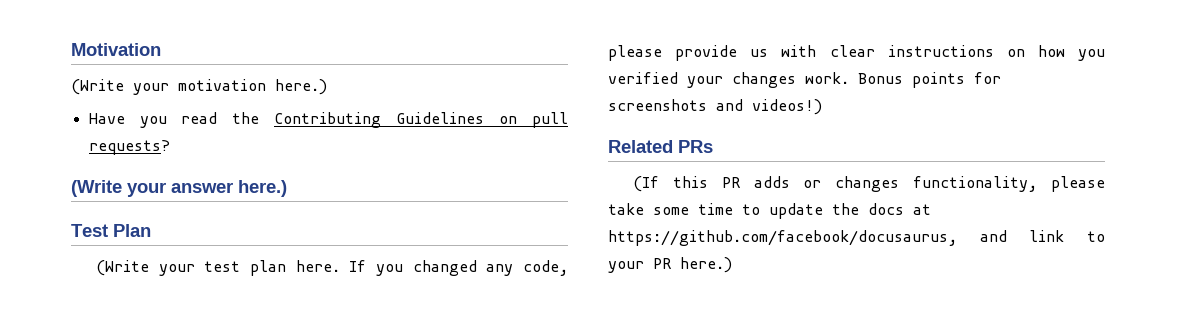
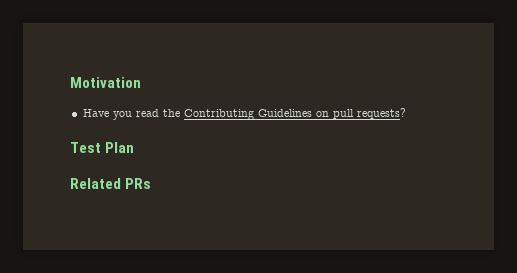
[71,79,327,95] // (Write your motivation here.) -> (141, 82) none
[71,180,287,197] [71,224,151,237] [95,260,568,276] [608,45,1105,61] [608,72,1001,88] [608,99,822,115] [608,140,713,153] [632,176,1105,192] [608,203,931,219] [608,230,1105,246] [608,257,732,273] (Write your answer here.) // Test Plan // (Write your test plan here. If you changed any code, please provide us with clear instructions on how you verified your changes work. Bonus points for screenshots and videos!) // Related PRs // (If this PR adds or changes functionality, please take some time to update the docs at https://github.com/facebook/docusaurus, and link to your PR here.) -> [70,142,135,153] [70,178,152,189] Test Plan // Related PRs

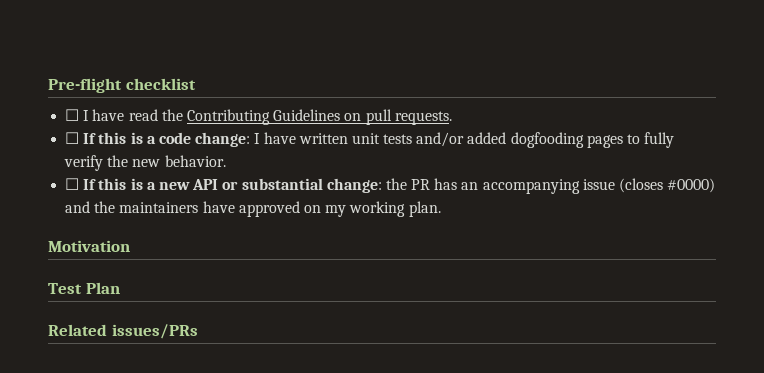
[70,77,141,88] [82,109,132,120] Motivation // Have you -> [48,78,196,93] [65,109,125,121] Pre-flight checklist // ☐ I have
[356,108,406,119] requests? -> [394,111,452,125] [65,132,675,148] [64,155,226,171] [65,178,716,194] [65,201,441,217] [48,240,130,252] requests. // ☐ If this is a code change: I have written unit tests and/or added dogfooding pages to fully verify the new behavior. // ☐ If this is a new API or substantial change: the PR has an accompanying issue (closes #0000) and the maintainers have approved on my working plan. // Motivation
[125,178,152,189] PRs -> [111,324,198,339] issues/PRs

